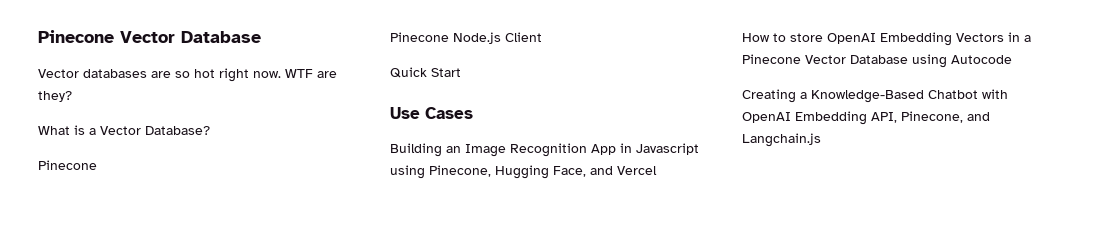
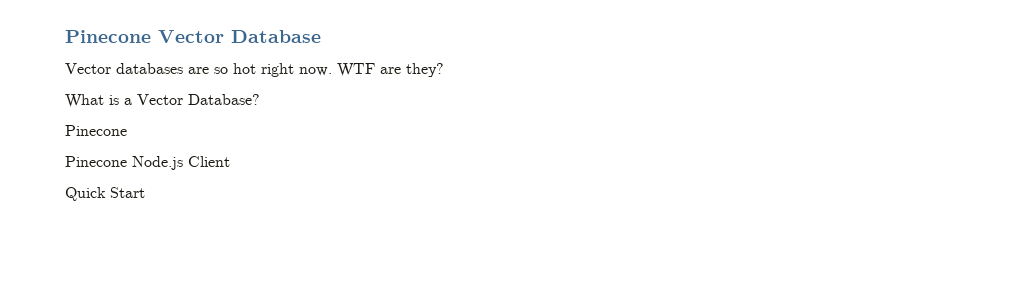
[390,107,473,119] [390,143,699,157] [390,165,657,179] [742,32,1031,46] [742,54,1012,68] [742,89,1008,103] [742,111,990,125] [742,133,821,147] // Use Cases // Building an Image Recognition App in Javascript using Pinecone, Hugging Face, and Vercel // How to store OpenAI Embedding Vectors in a Pinecone Vector Database using Autocode // Creating a Knowledge-Based Chatbot with OpenAI Embedding API, Pinecone, and Langchain.js -> (145, 192) none

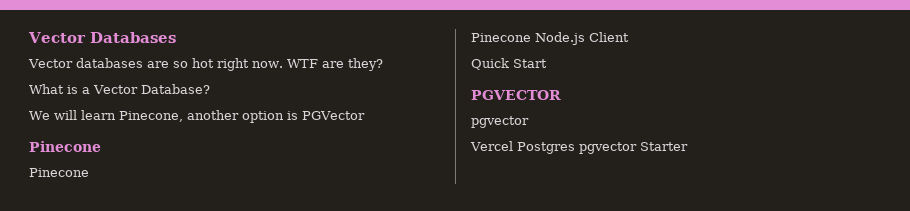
[65,30,321,43] Pinecone Vector Database -> [28,32,176,43] Vector Databases
(260, 99) none -> [29,110,365,123] [29,141,101,152] // We will learn Pinecone, another option is PGVector // Pinecone
(145, 192) none -> [471,90,561,100] [471,116,529,128] [470,141,688,154] // PGVECTOR // pgvector // Vercel Postgres pgvector Starter

